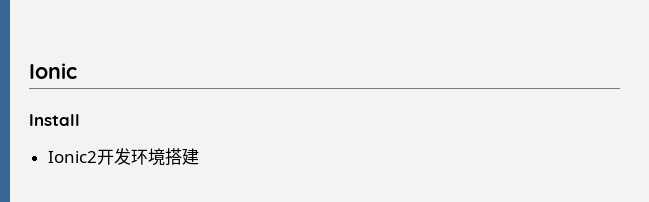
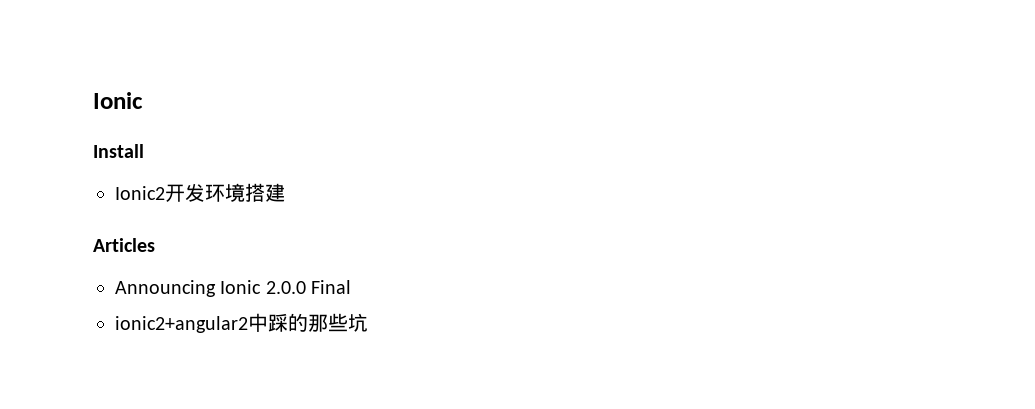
(199, 156) none -> [93,238,155,252] [115,280,352,297] [115,313,368,333] // Articles // Announcing Ionic 2.0.0 Final // ionic2+angular2中踩的那些坑

